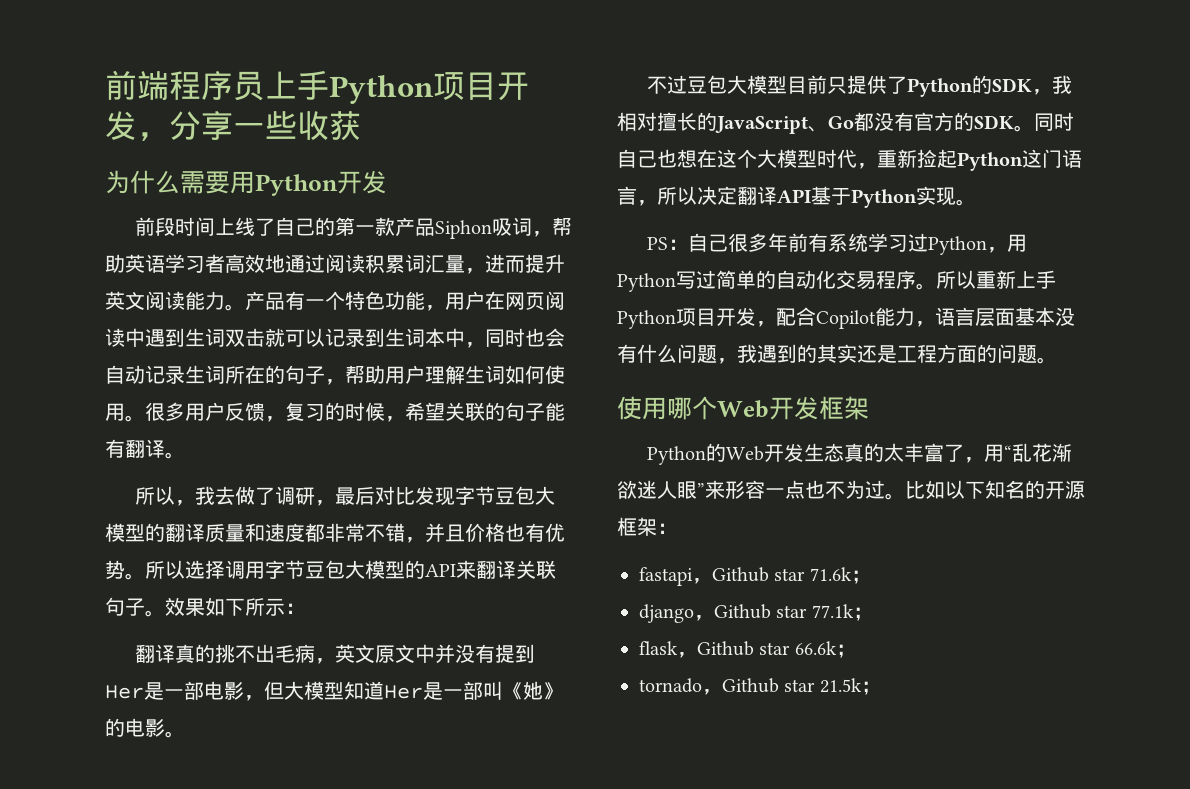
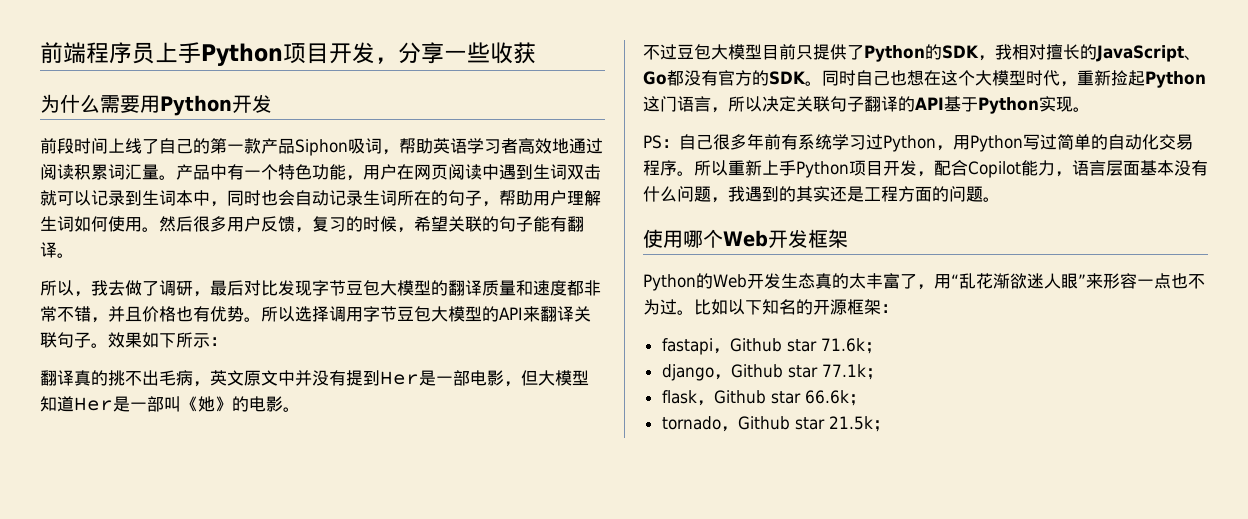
[465,254,565,274] [105,291,285,311] ，进而提升英文阅读能力。产品 -> [159,164,227,180] 。产品中
(145, 418) none -> [159,216,193,232] 然后
[737,186,777,205] 翻译 -> [796,96,915,112] 关联句子翻译的

